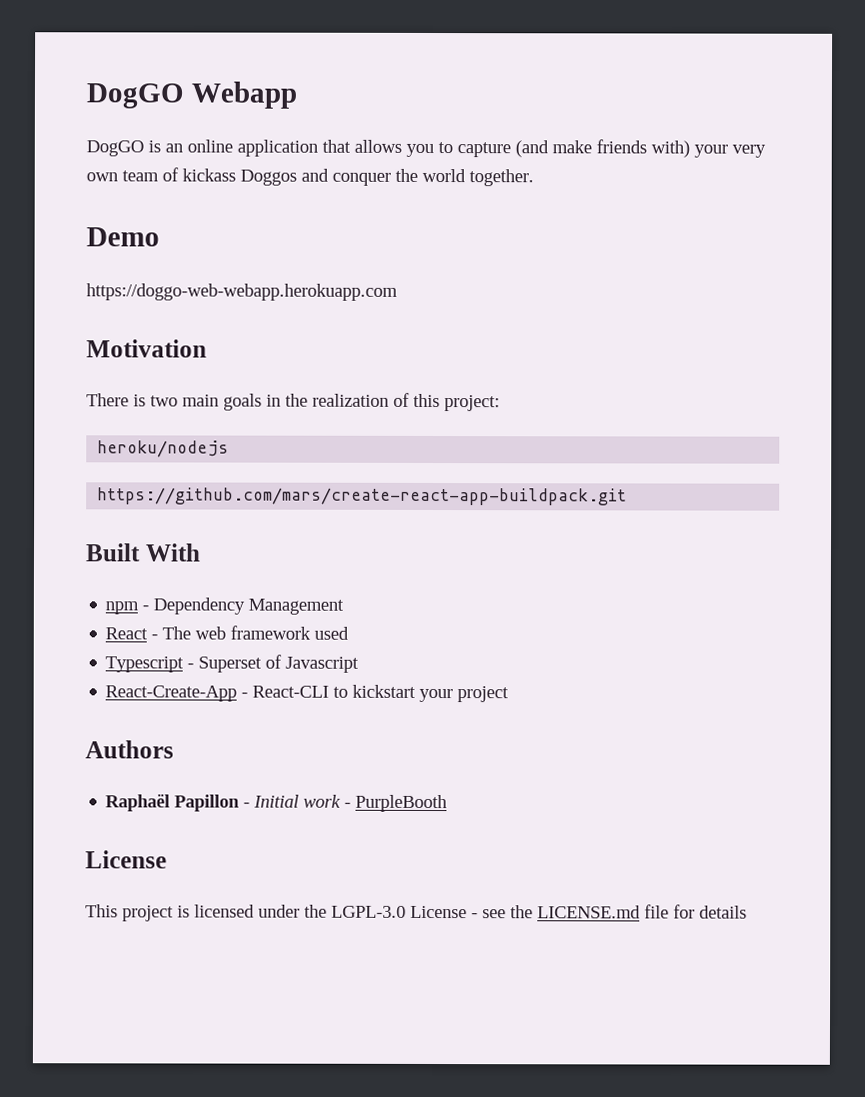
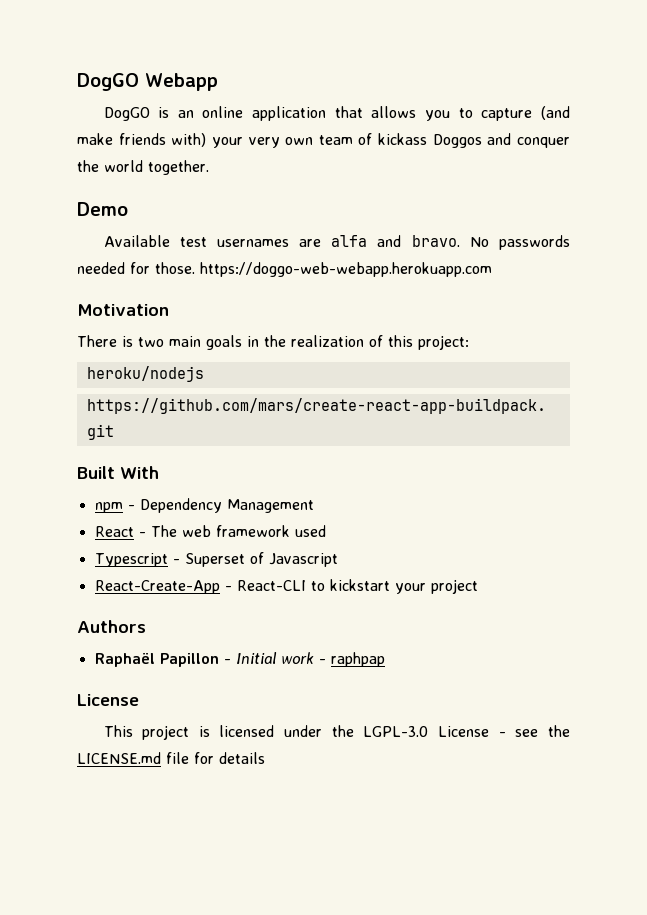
(160, 237) none -> [103,235,570,250] [77,262,195,274] Available test usernames are alfa and bravo. No passwords needed for those.
[355,794,448,813] PurpleBooth -> [330,652,385,667] raphpap

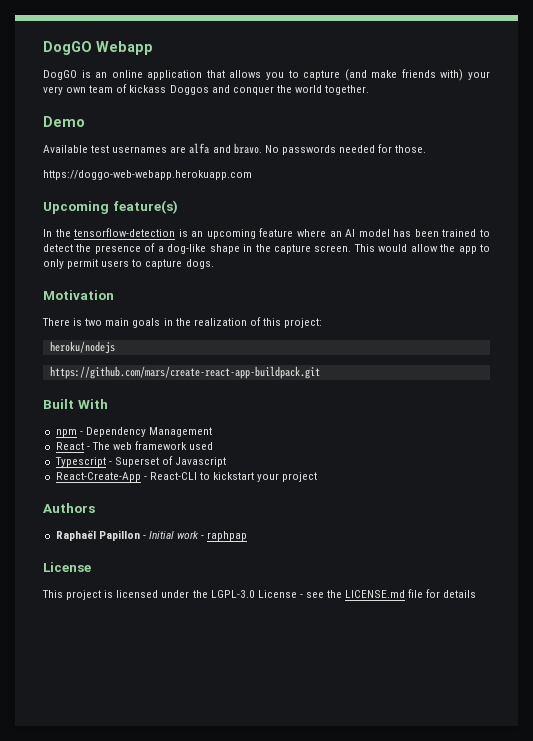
(195, 268) none -> (427, 149) //
(492, 269) none -> [43,200,178,214] [43,228,490,239] [43,243,490,254] [43,259,214,269] // Upcoming feature(s) // In the tensorflow-detection is an upcoming feature where an AI model has been trained to detect the presence of a dog-like shape in the capture screen. This would allow the app to only permit users to capture dogs.

